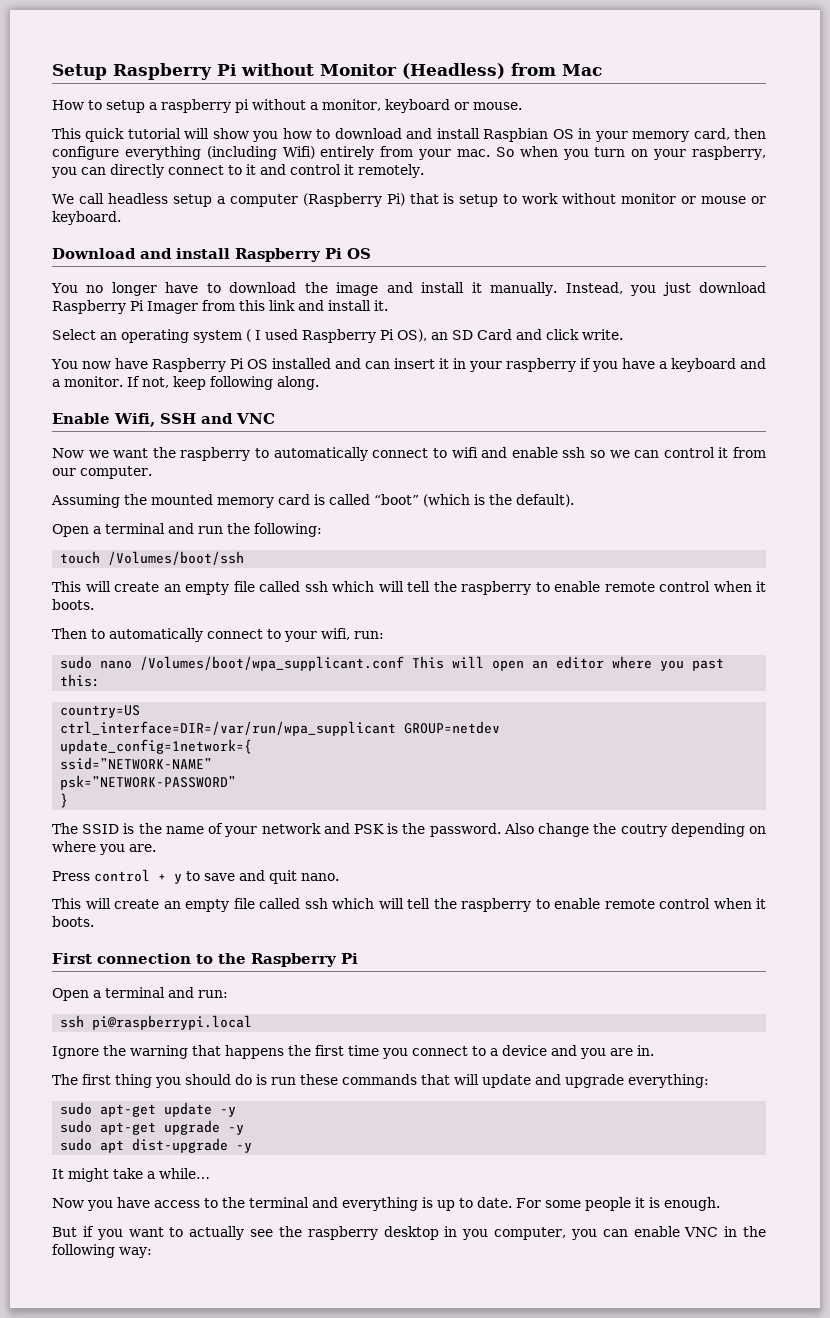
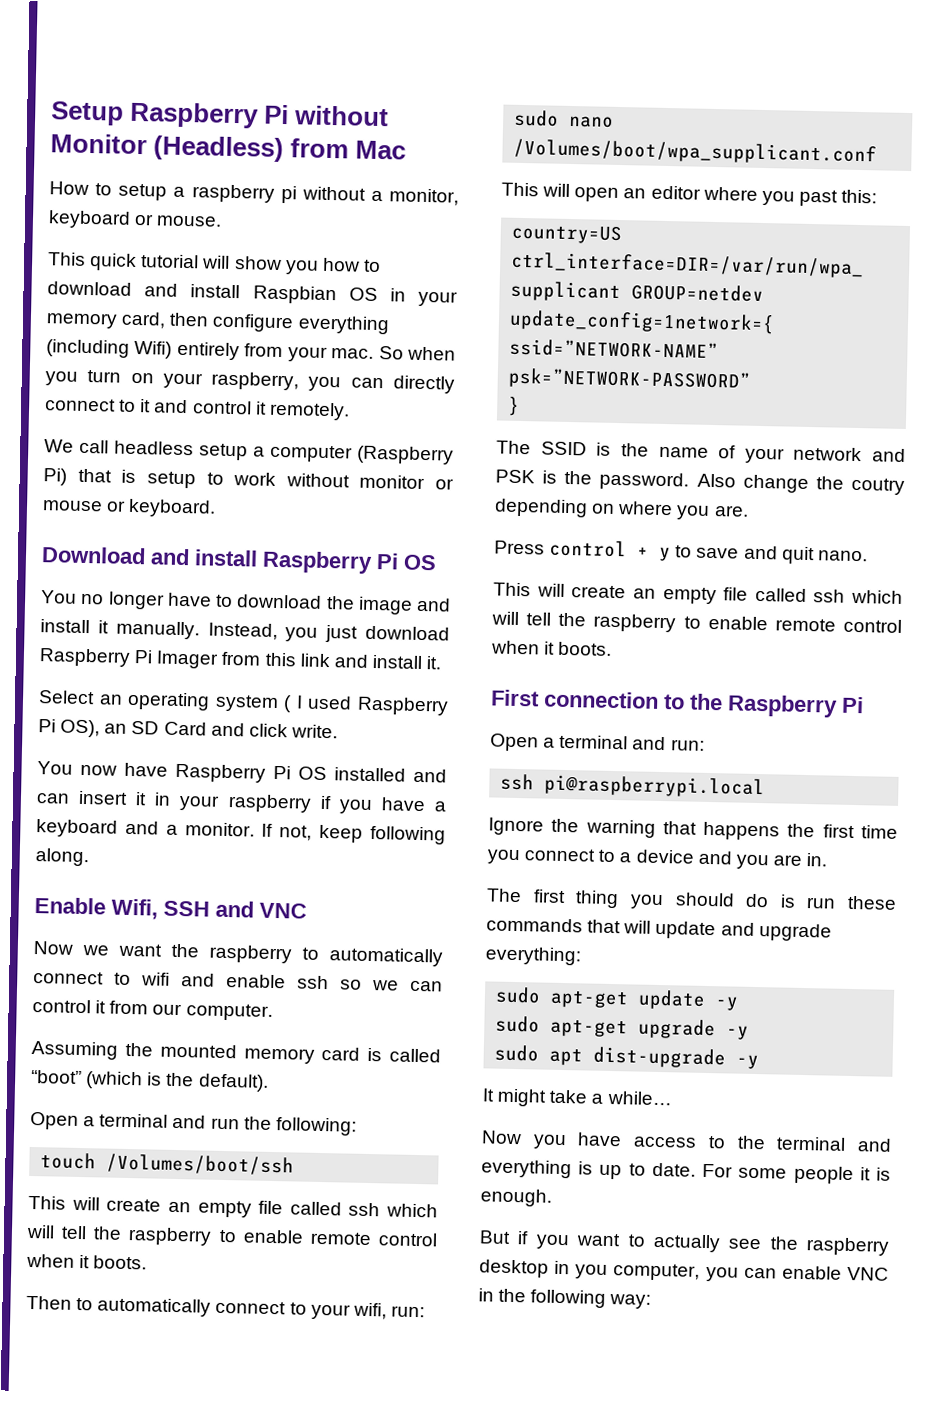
(405, 663) none -> (878, 152) //

